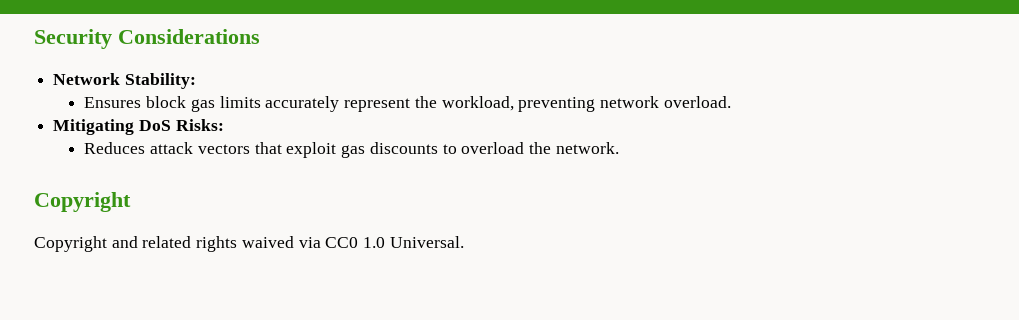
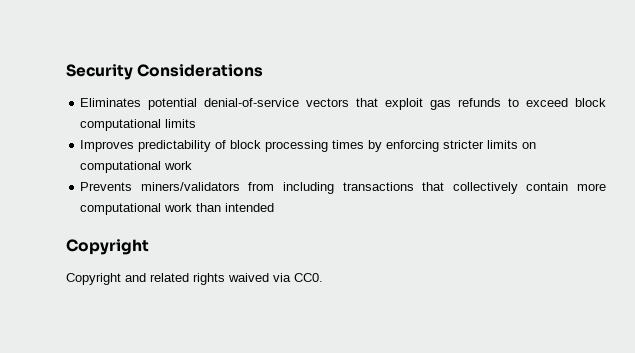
[53,73,196,89] [84,96,731,112] [53,119,224,135] [84,142,619,158] Network Stability: // Ensures block gas limits accurately represent the workload, preventing network overload. // Mitigating DoS Risks: // Reduces attack vectors that exploit gas discounts to overload the network. -> [80,98,607,110] [80,119,197,131] [80,140,537,152] [80,161,193,173] [80,182,606,194] [80,203,275,215] Eliminates potential denial-of-service vectors that exploit gas refunds to exceed block computational limits // Improves predictability of block processing times by enforcing stricter limits on computational work // Prevents miners/validators from including transactions that collectively contain more computational work than intended
[325,236,464,248] CC0 1.0 Universal. -> [294,273,323,282] CC0.

